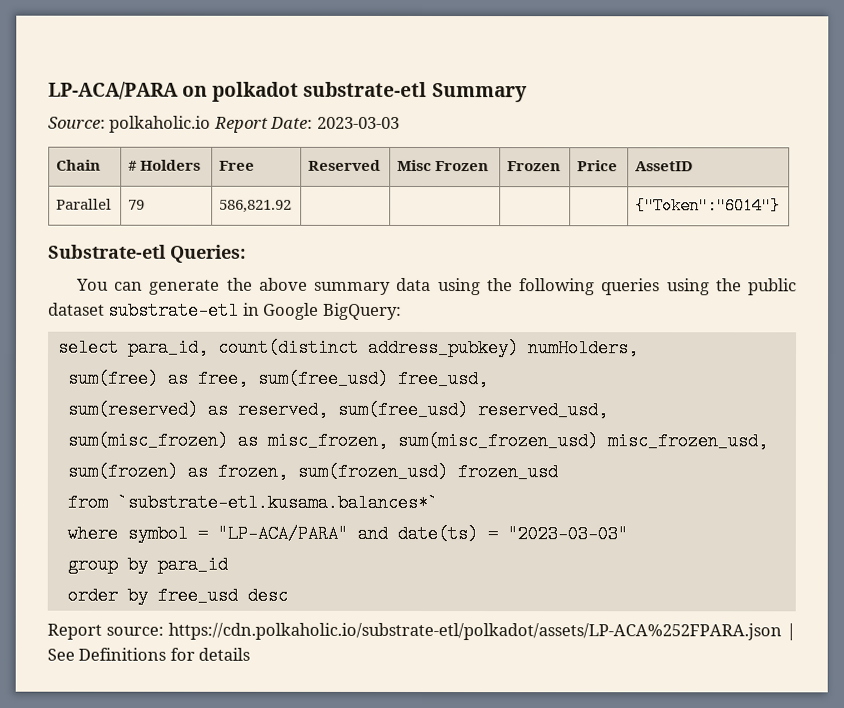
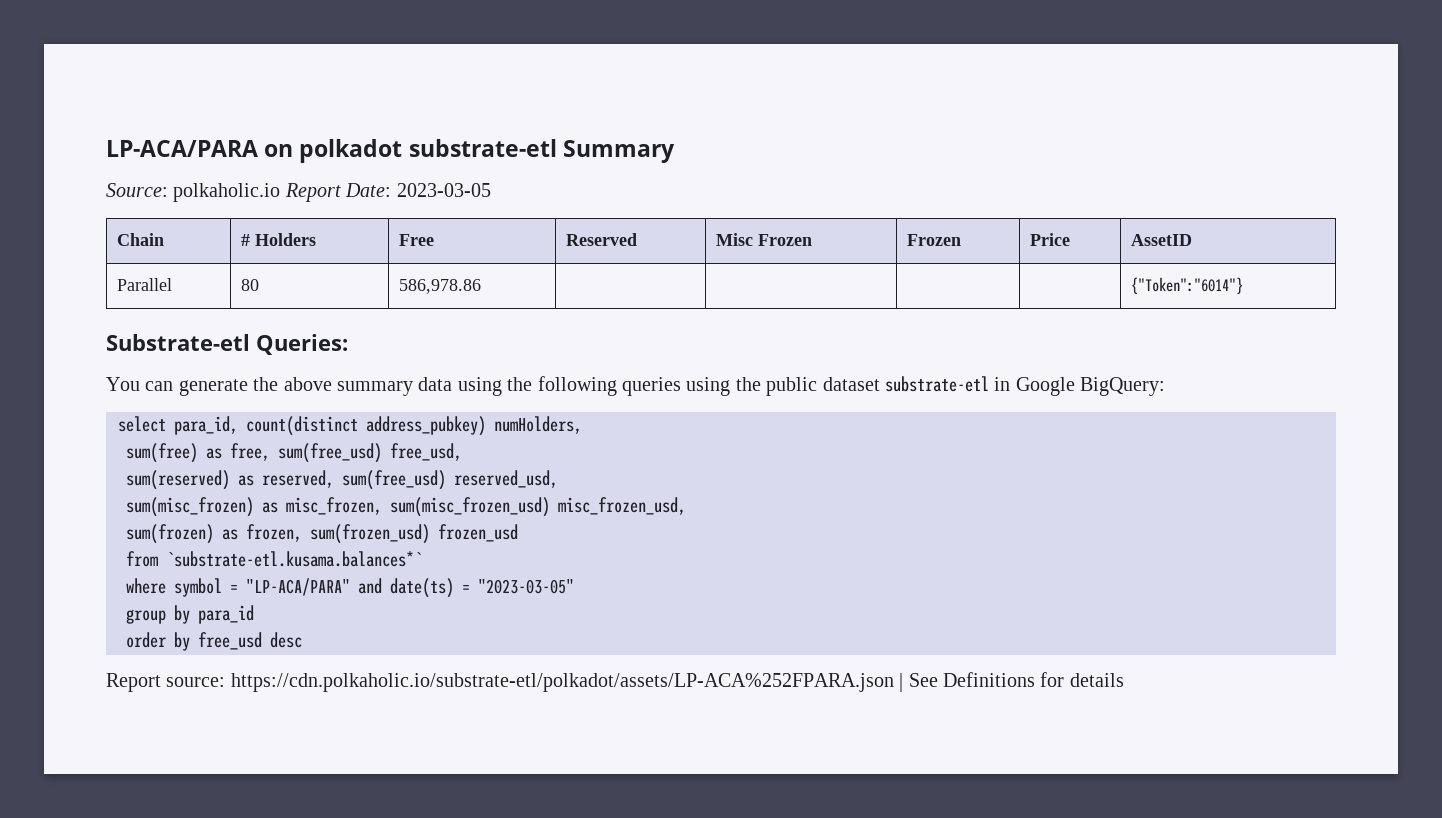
[316,116,400,129] 2023-03-03 -> [396,183,491,197] 2023-03-05
[128,199,146,210] [219,199,293,213] 79 | 586,821.92 -> [241,279,260,291] [399,279,482,294] 80 | 586,978.86
[506,525,628,544] "2023-03-03" -> [478,579,574,594] "2023-03-05"

